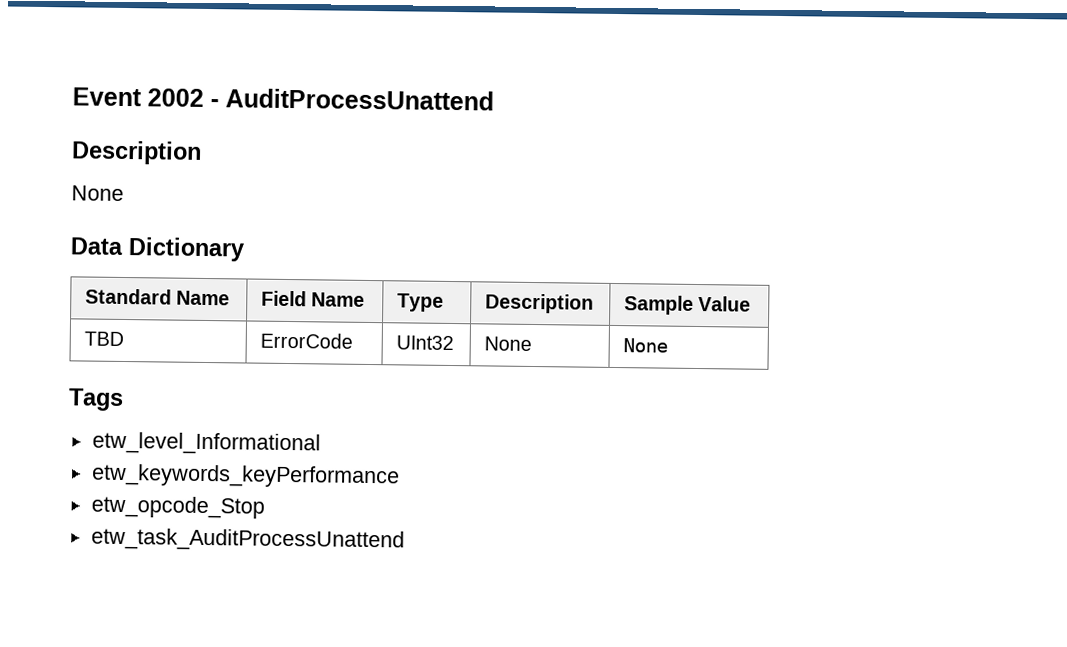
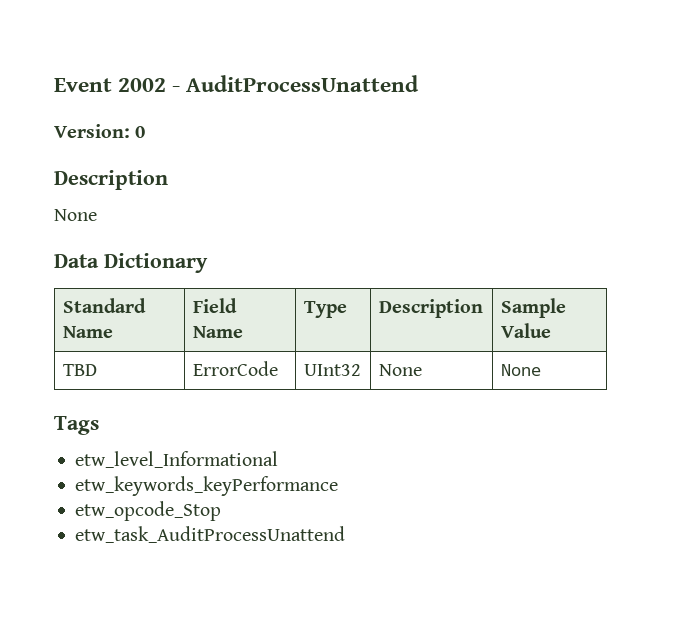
(494, 99) none -> [54,124,146,138] // Version: 0

